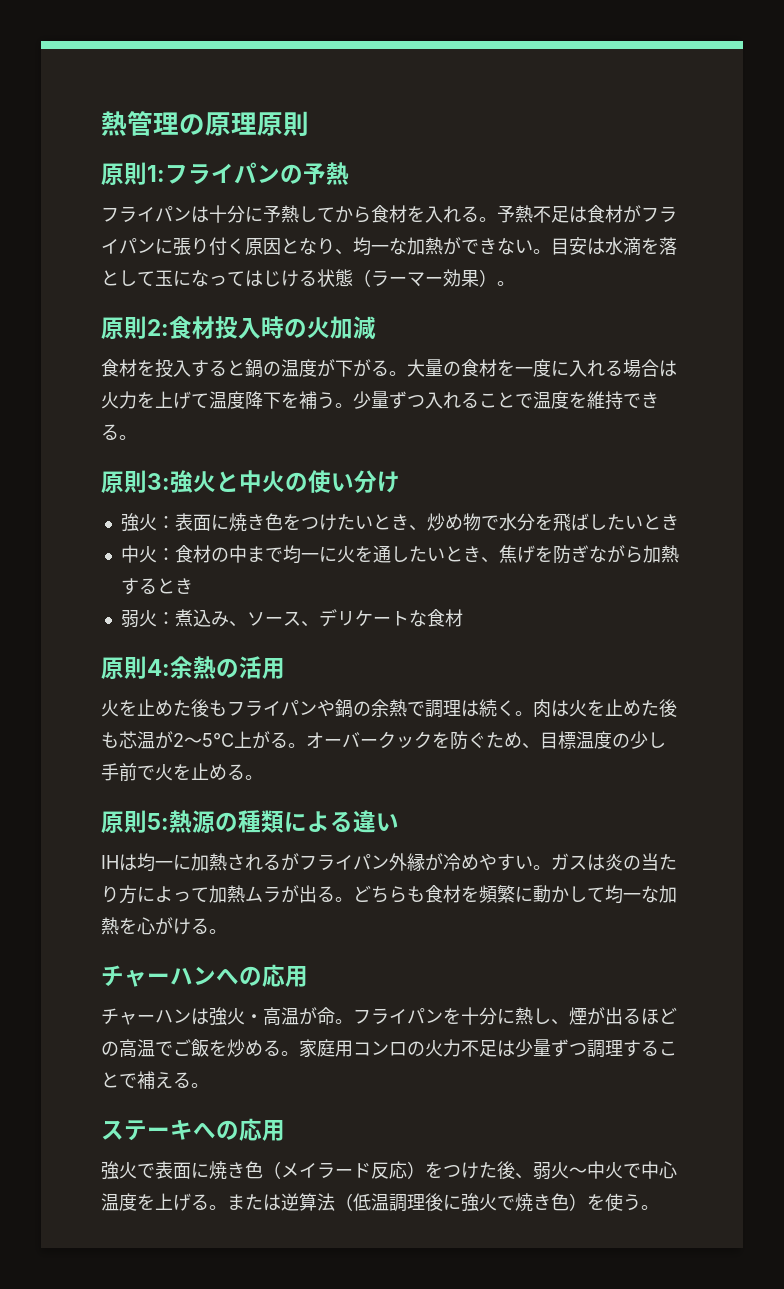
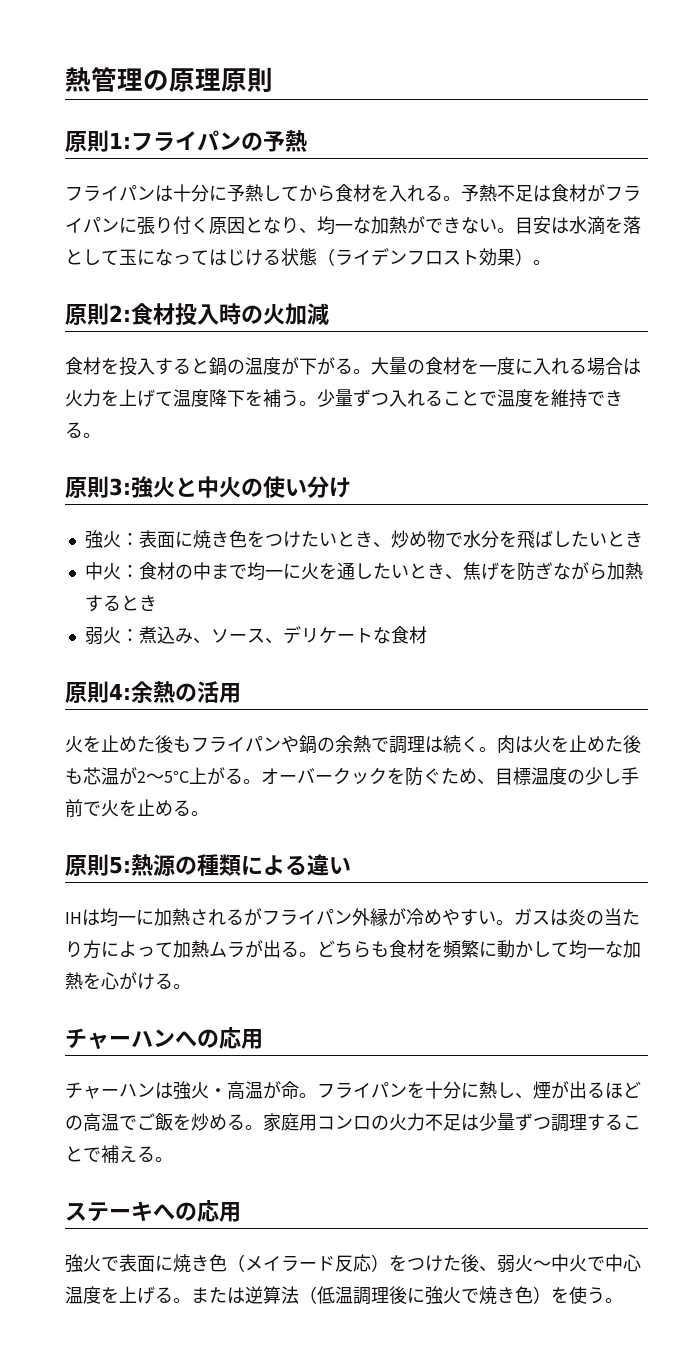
[389,272,443,287] ーマー -> [353,248,479,266] イデンフロスト

